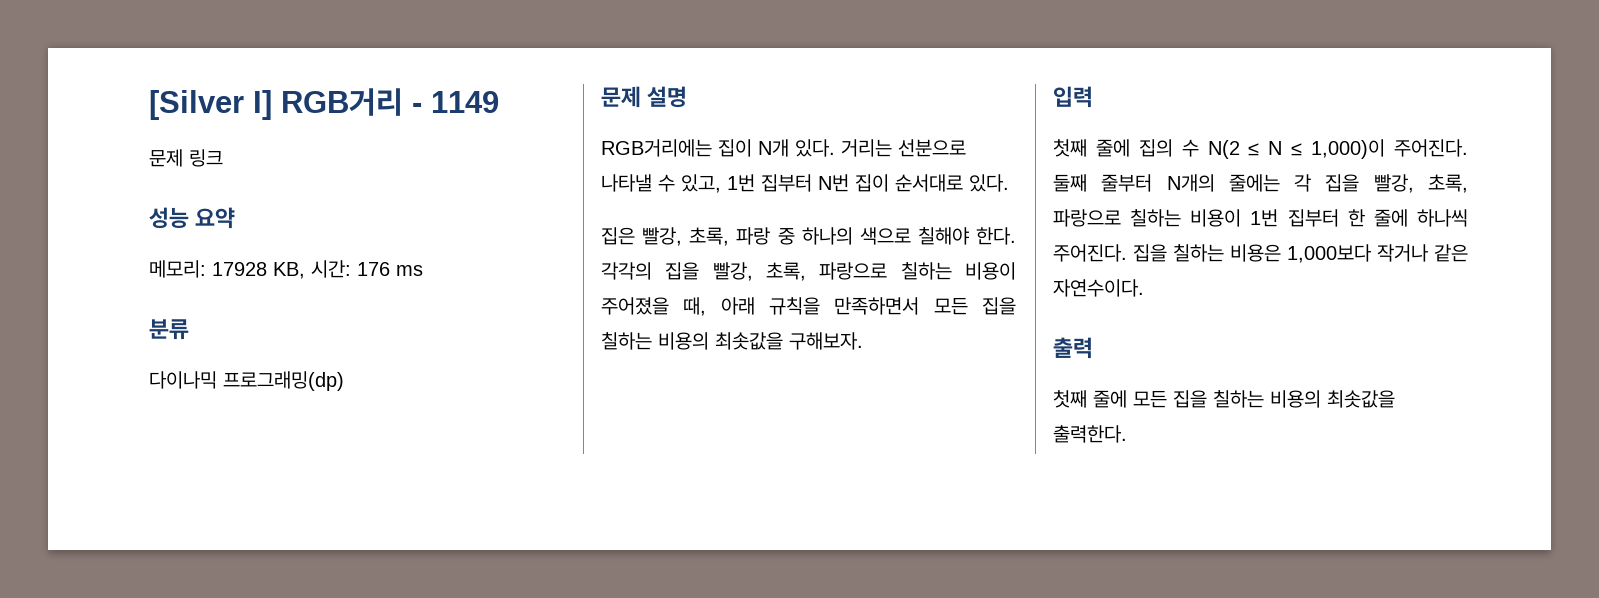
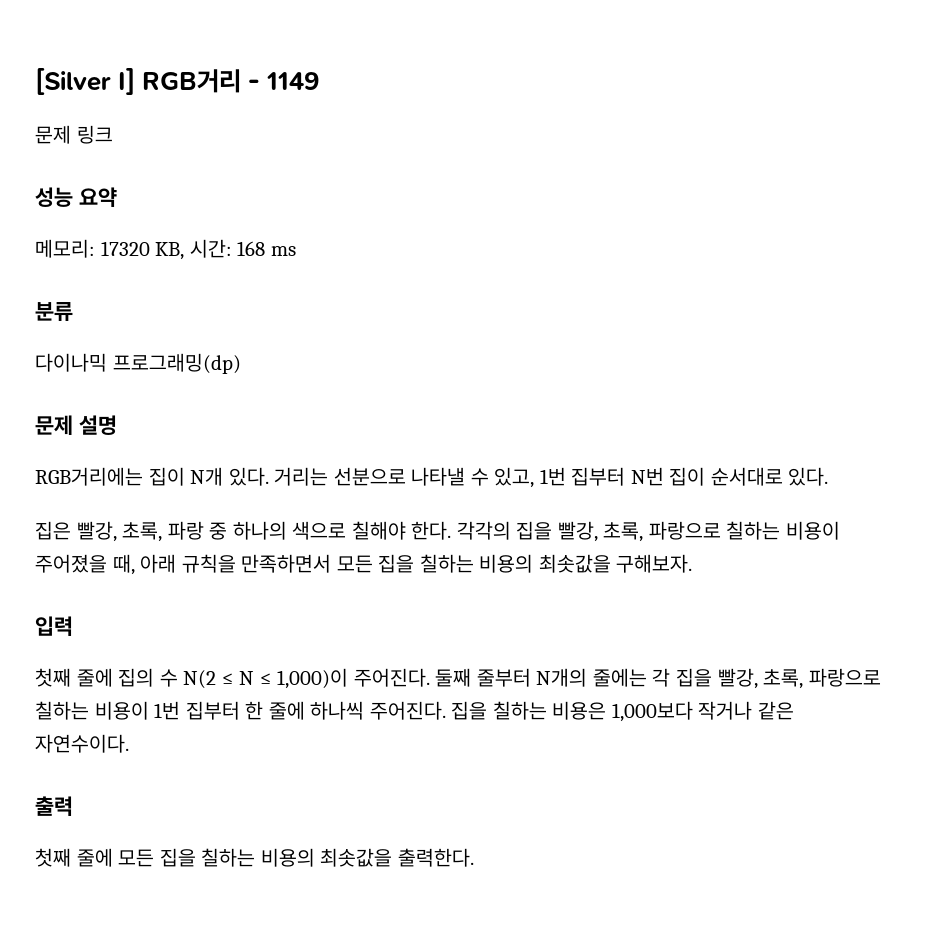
[212,262,267,276] 17928 -> [100,241,150,256] 17320
[357,262,390,276] 176 -> [237,241,266,256] 168

